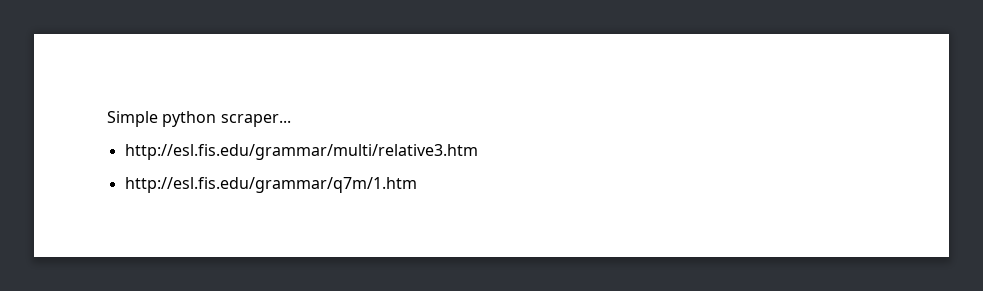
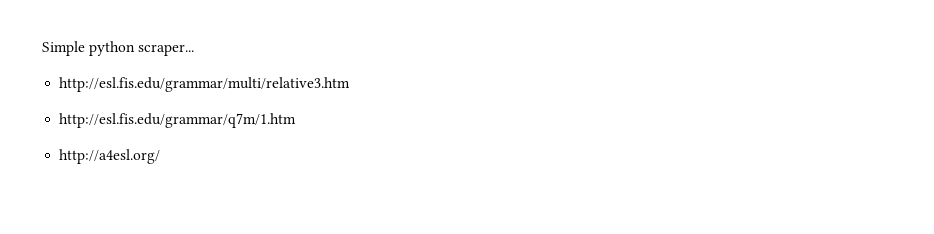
(417, 185) none -> [59,149,161,164] // http://a4esl.org/

